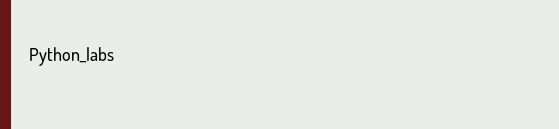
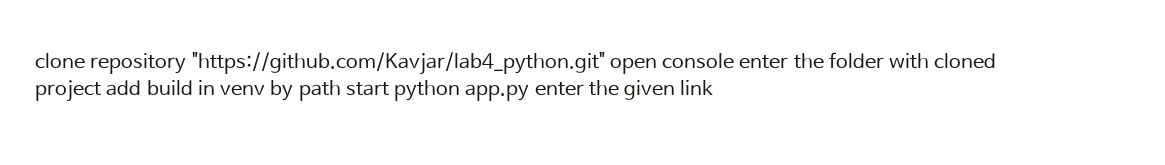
[29,47,114,66] Python_labs -> [35,52,997,75] [35,80,714,102] clone repository "https://github.com/Kavjar/lab4_python.git" open console enter the folder with cloned project add build in venv by path start python app.py enter the given link

